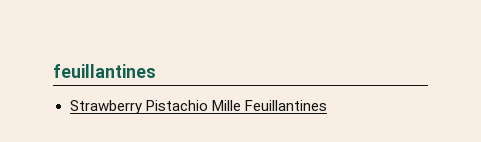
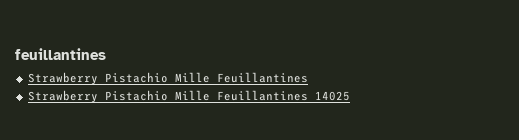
(327, 105) none -> [27,90,350,103] // Strawberry Pistachio Mille Feuillantines 14025

